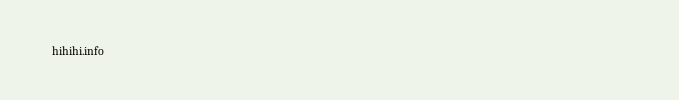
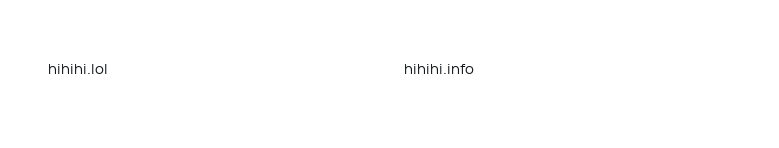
(52, 50) none -> [48,64,108,74] hihihi.lol //

